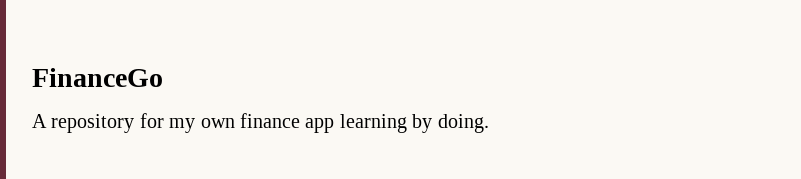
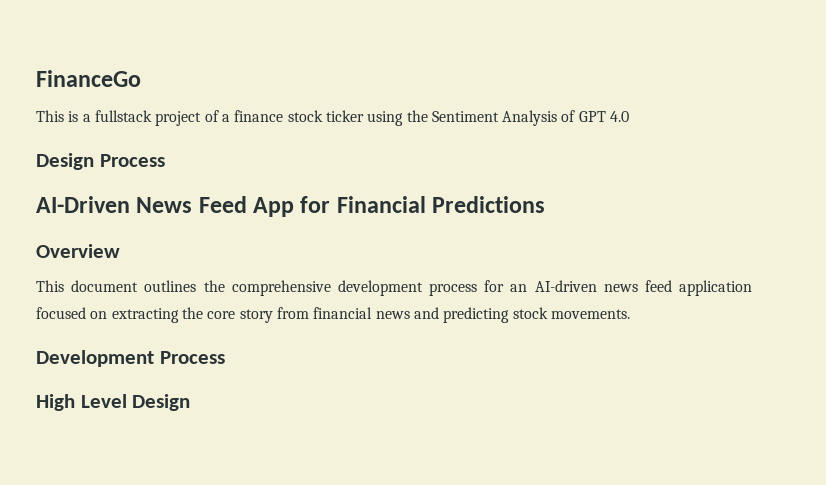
[32,113,489,133] A repository for my own finance app learning by doing. -> [36,110,630,126] [36,153,165,170] [36,196,546,217] [36,244,120,258] [36,280,753,296] [36,307,630,323] [36,350,225,367] [36,394,191,411] This is a fullstack project of a finance stock ticker using the Sentiment Analysis of GPT 4.0 // Design Process // AI-Driven News Feed App for Financial Predictions // Overview // This document outlines the comprehensive development process for an AI-driven news feed application focused on extracting the core story from financial news and predicting stock movements. // Development Process // High Level Design

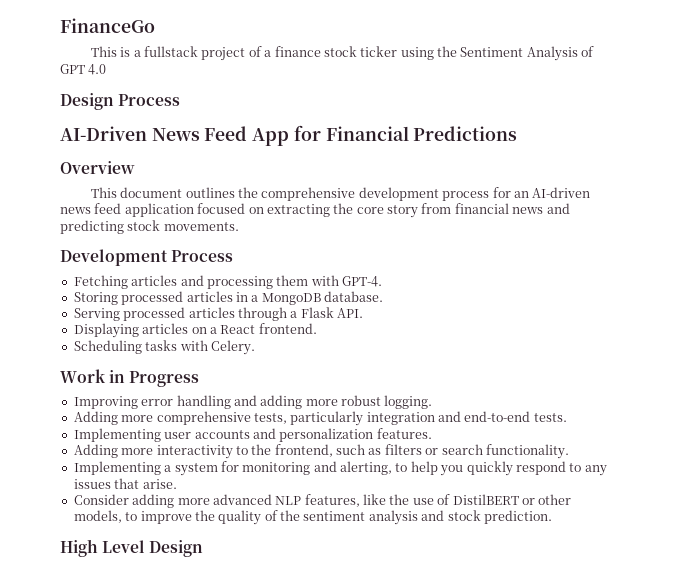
(225, 357) none -> [73,275,382,289] [73,291,383,305] [73,307,363,321] [73,323,317,338] [73,340,255,355] [60,369,200,387] [73,395,433,409] [73,411,567,426] [73,428,432,442] [73,444,569,459] [73,461,607,476] [73,478,177,489] [73,494,572,508] [73,510,552,525] // Fetching articles and processing them with GPT-4. // Storing processed articles in a MongoDB database. // Serving processed articles through a Flask API. // Displaying articles on a React frontend. // Scheduling tasks with Celery. // Work in Progress // Improving error handling and adding more robust logging. // Adding more comprehensive tests, particularly integration and end-to-end tests. // Implementing user accounts and personalization features. // Adding more interactivity to the frontend, such as filters or search functionality. // Implementing a system for monitoring and alerting, to help you quickly respond to any issues that arise. // Consider adding more advanced NLP features, like the use of DistilBERT or other models, to improve the quality of the sentiment analysis and stock prediction.

